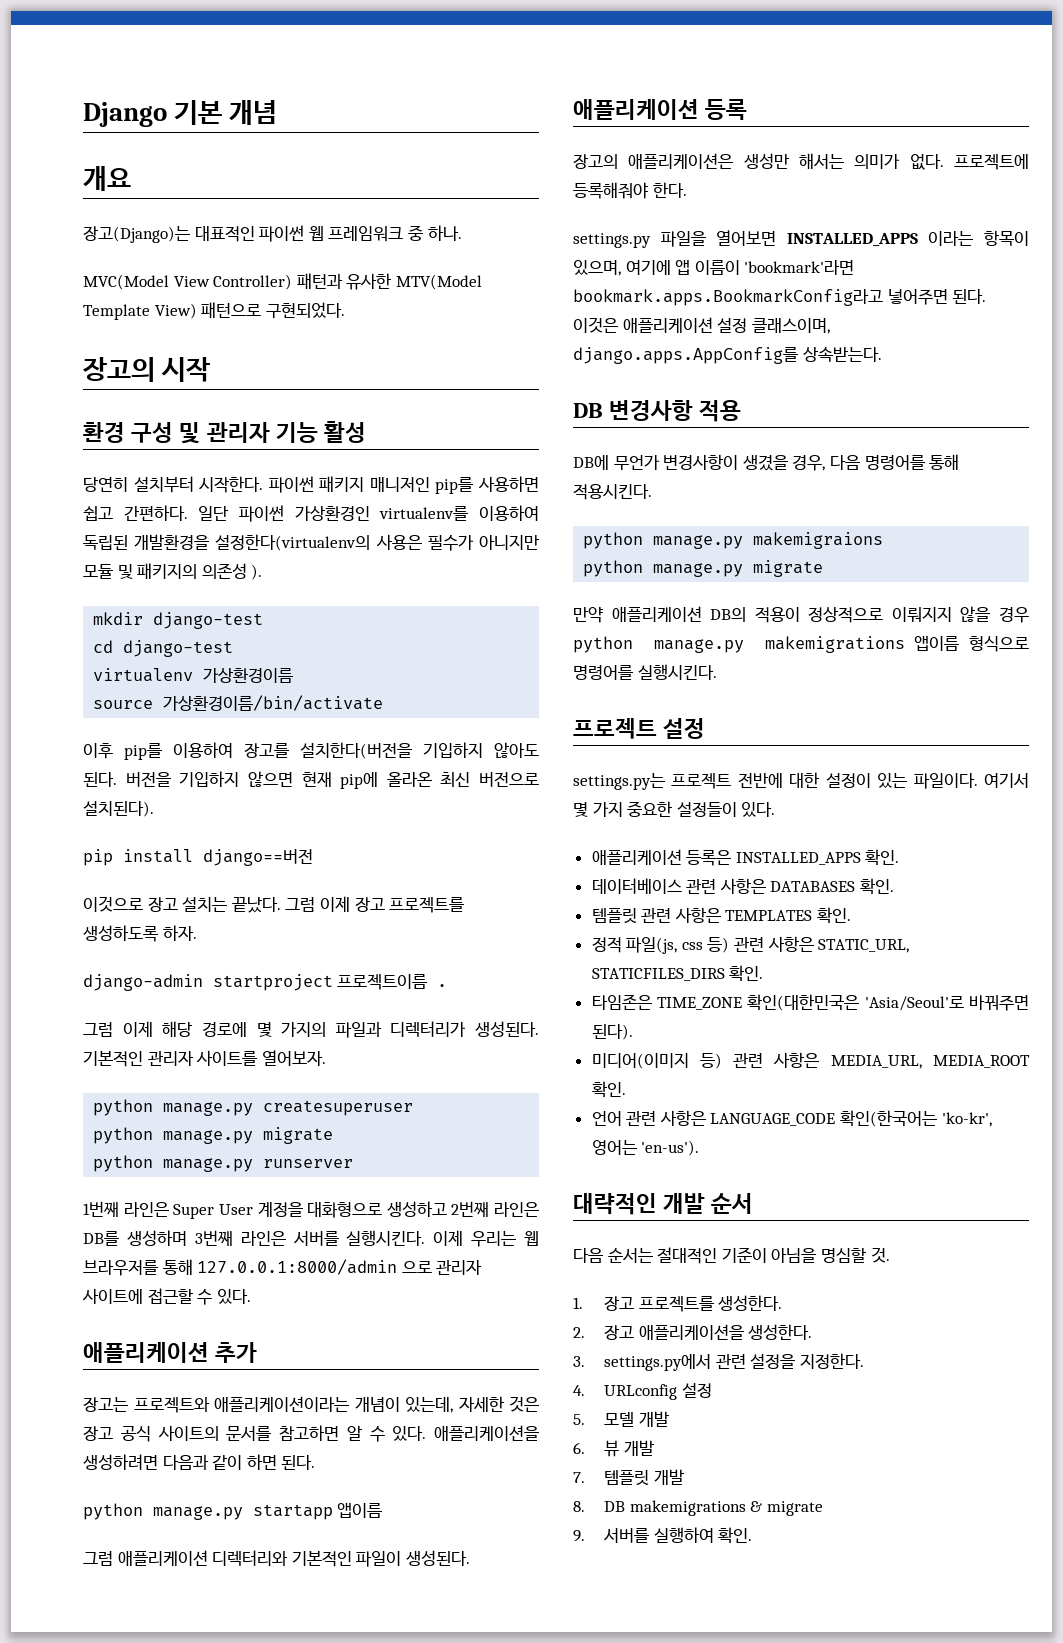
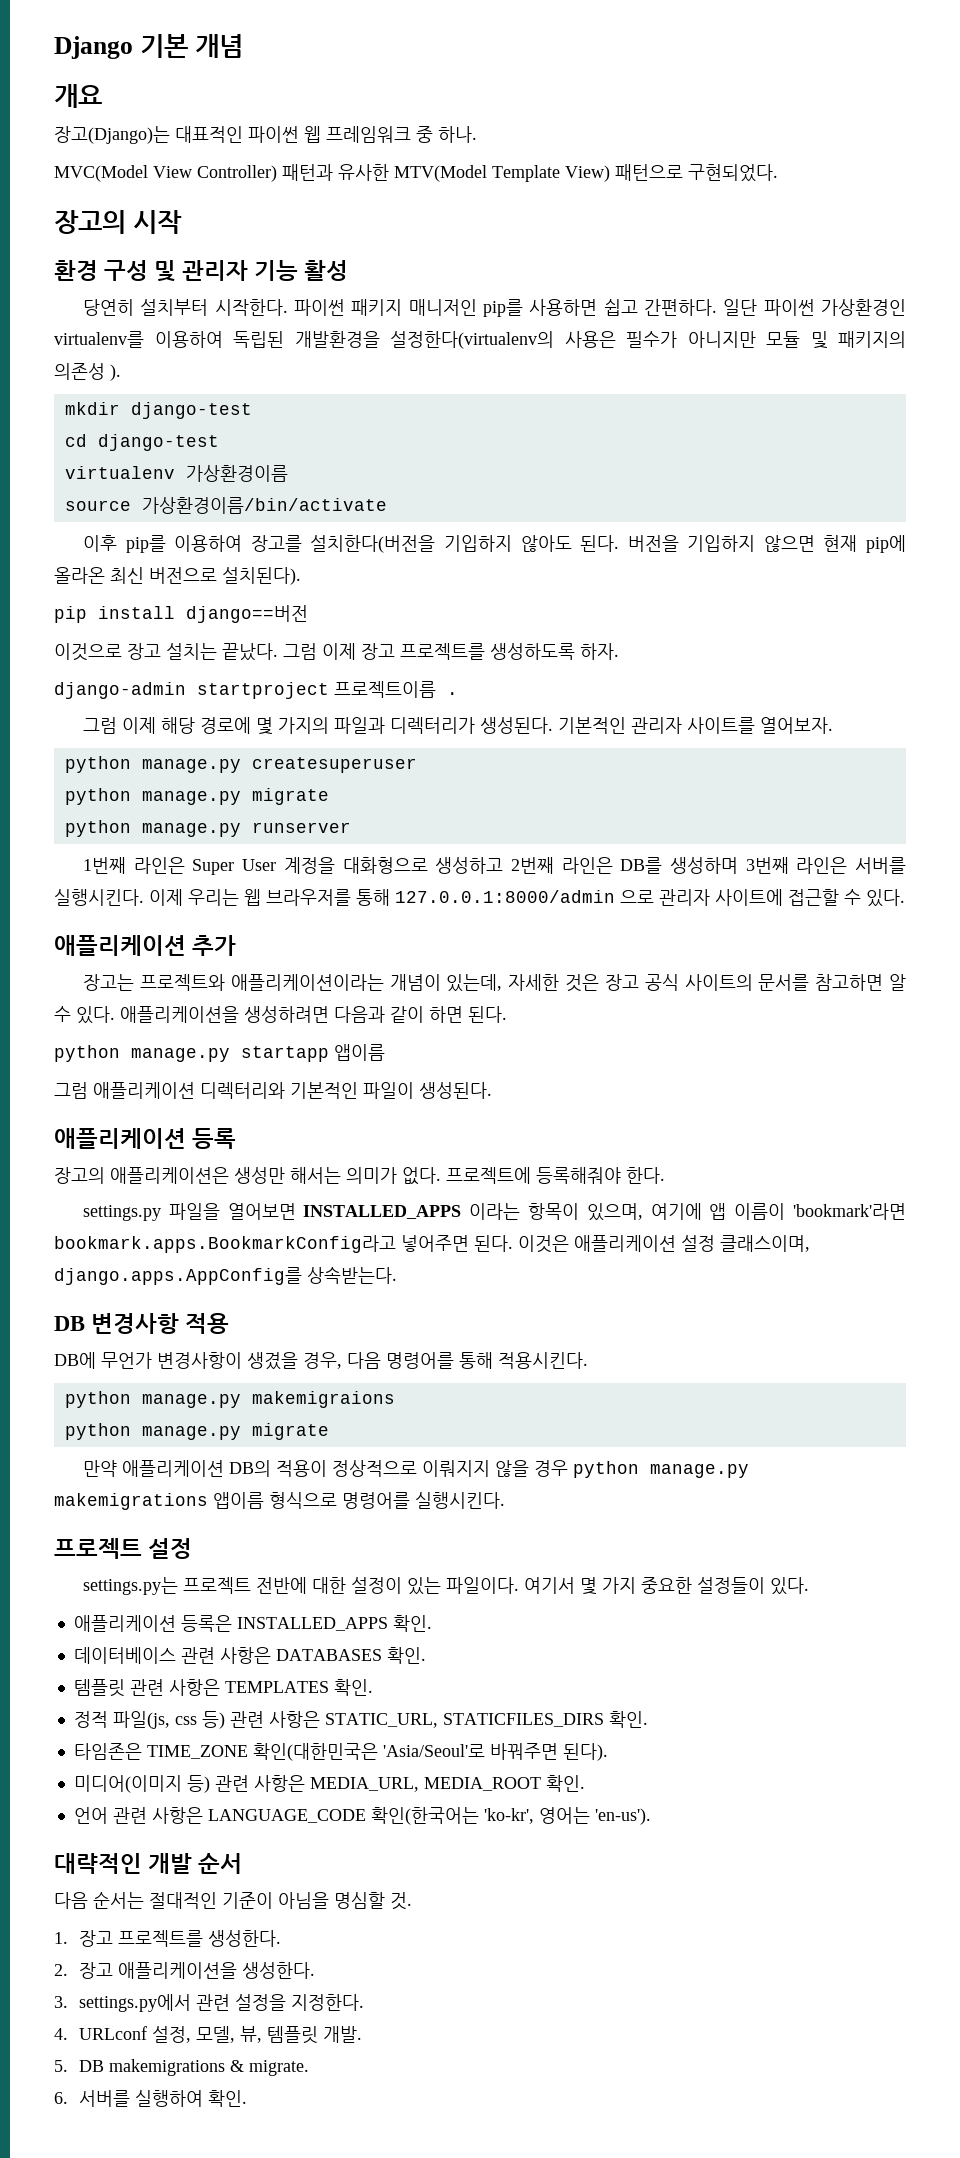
[603,1383,712,1400] [573,1411,669,1427] [573,1440,654,1457] [573,1469,684,1486] [573,1501,585,1512] URLconfig 설정 // 5. 모델 개발 // 6. 뷰 개발 // 7. 템플릿 개발 // 8. -> [78,2026,362,2044] [54,2060,68,2072] URLconf 설정, 모델, 뷰, 템플릿 개발. // 5.
[766,1501,823,1516] [573,1530,585,1542] migrate // 9. -> [248,2060,309,2076] [54,2092,68,2104] migrate. // 6.

